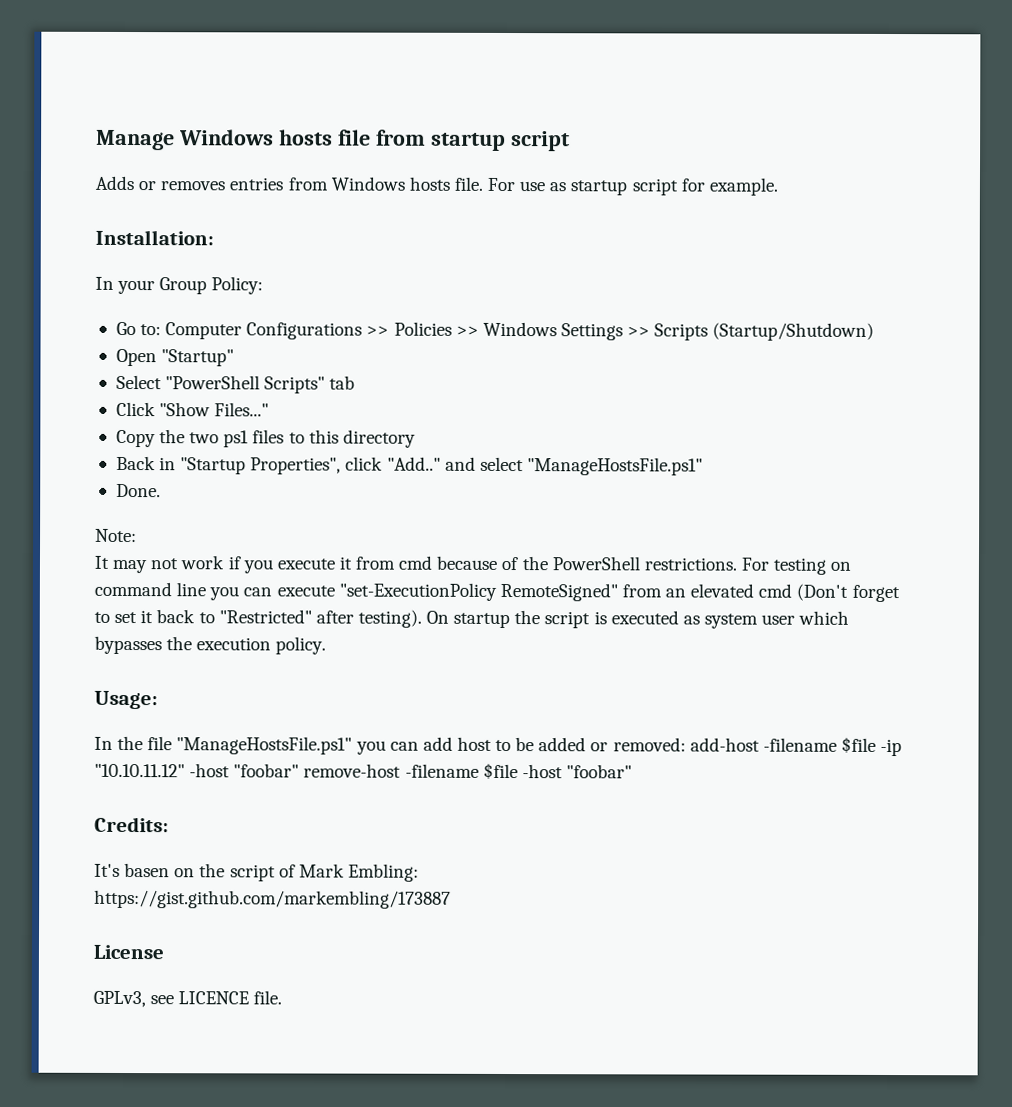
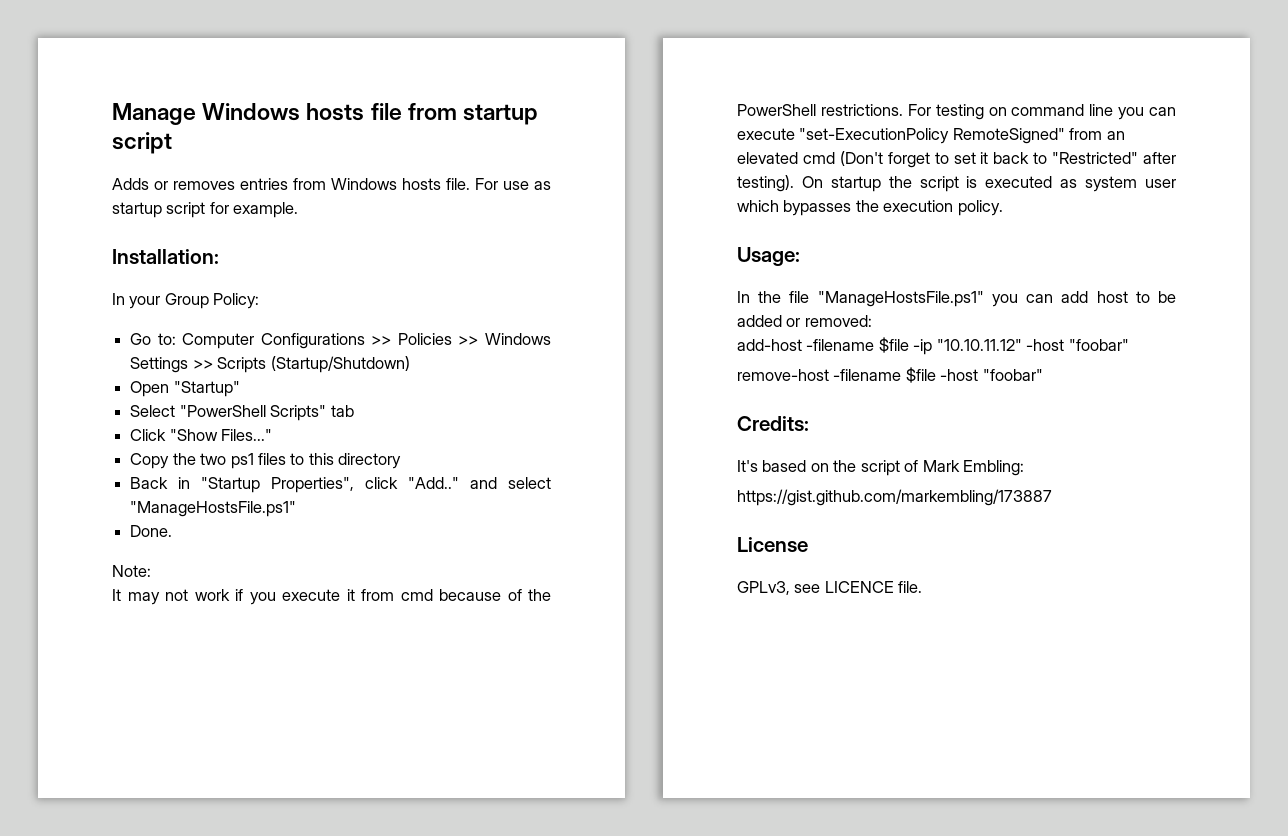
(686, 744) none -> (872, 321) //
(300, 770) none -> (1129, 345) //
[124,863,171,878] basen -> [762,460,807,472] based

